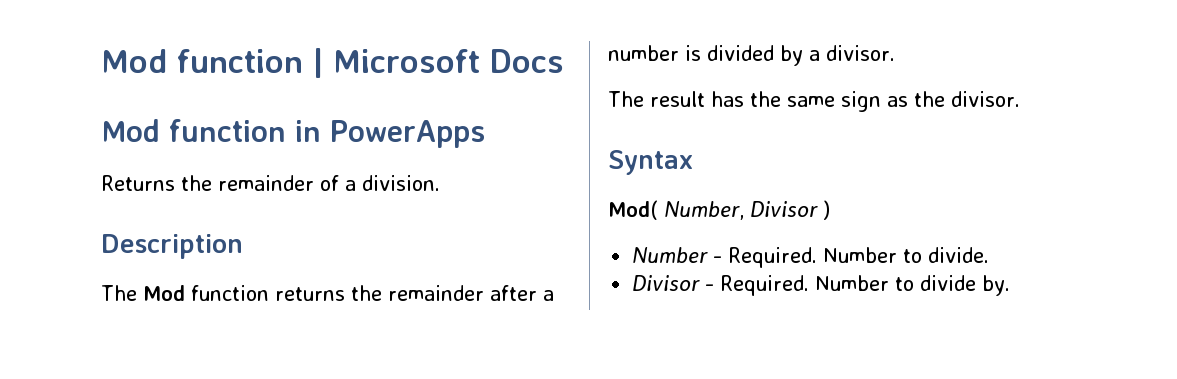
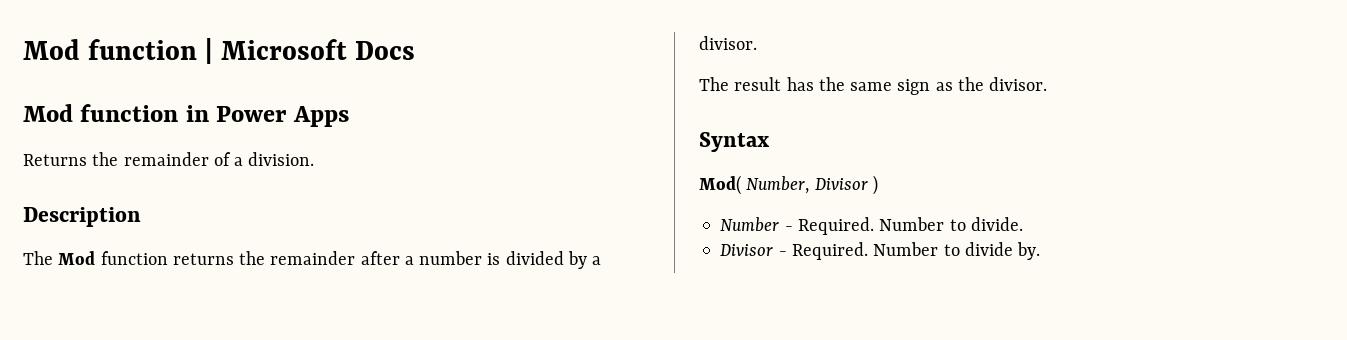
[330,120,485,148] PowerApps -> [216,106,349,127] Power Apps

